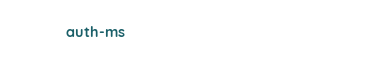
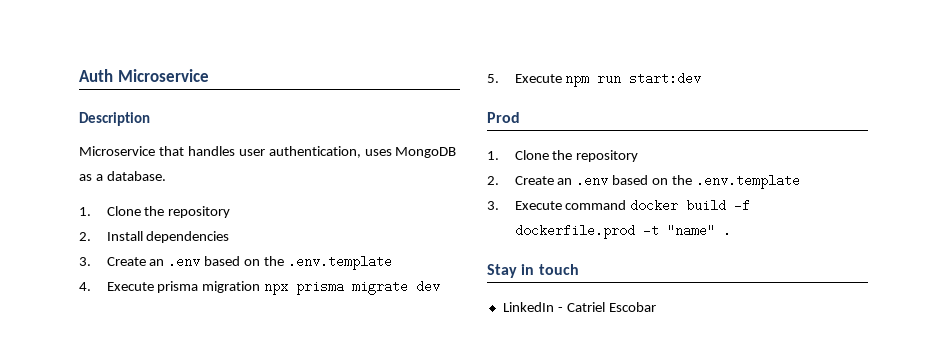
[66,26,125,37] auth-ms -> [79,69,209,82] [79,112,150,126] [79,146,457,158] [79,171,166,181] [79,206,231,218] [79,231,230,243] [79,255,393,270] [79,280,441,295] [487,72,702,87] [487,112,520,123] [487,150,639,162] [487,174,801,189] [487,199,751,212] [514,224,731,239] [487,264,579,278] [502,302,656,312] Auth Microservice // Description // Microservice that handles user authentication, uses MongoDB as a database. // 1. Clone the repository // 2. Install dependencies // 3. Create an .env based on the .env.template // 4. Execute prisma migration npx prisma migrate dev // 5. Execute npm run start:dev // Prod // 1. Clone the repository // 2. Create an .env based on the .env.template // 3. Execute command docker build -f dockerfile.prod -t "name" . // Stay in touch // LinkedIn - Catriel Escobar

